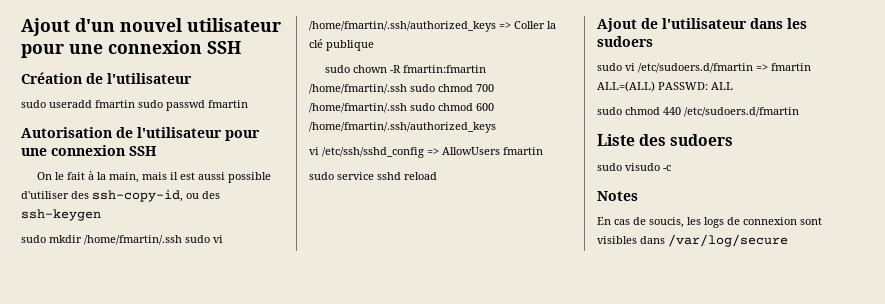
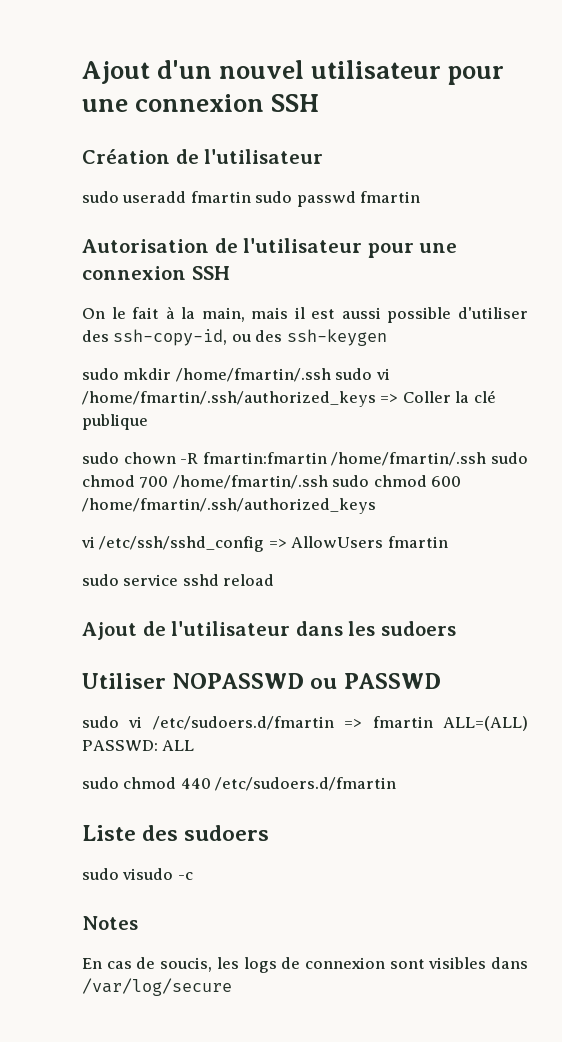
(653, 41) none -> [82,673,441,689] // Utiliser NOPASSWD ou PASSWD

